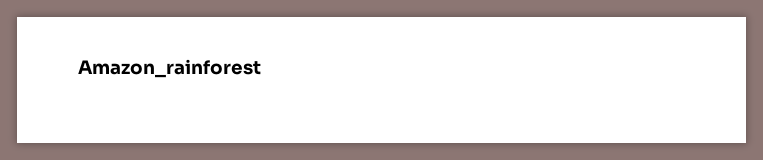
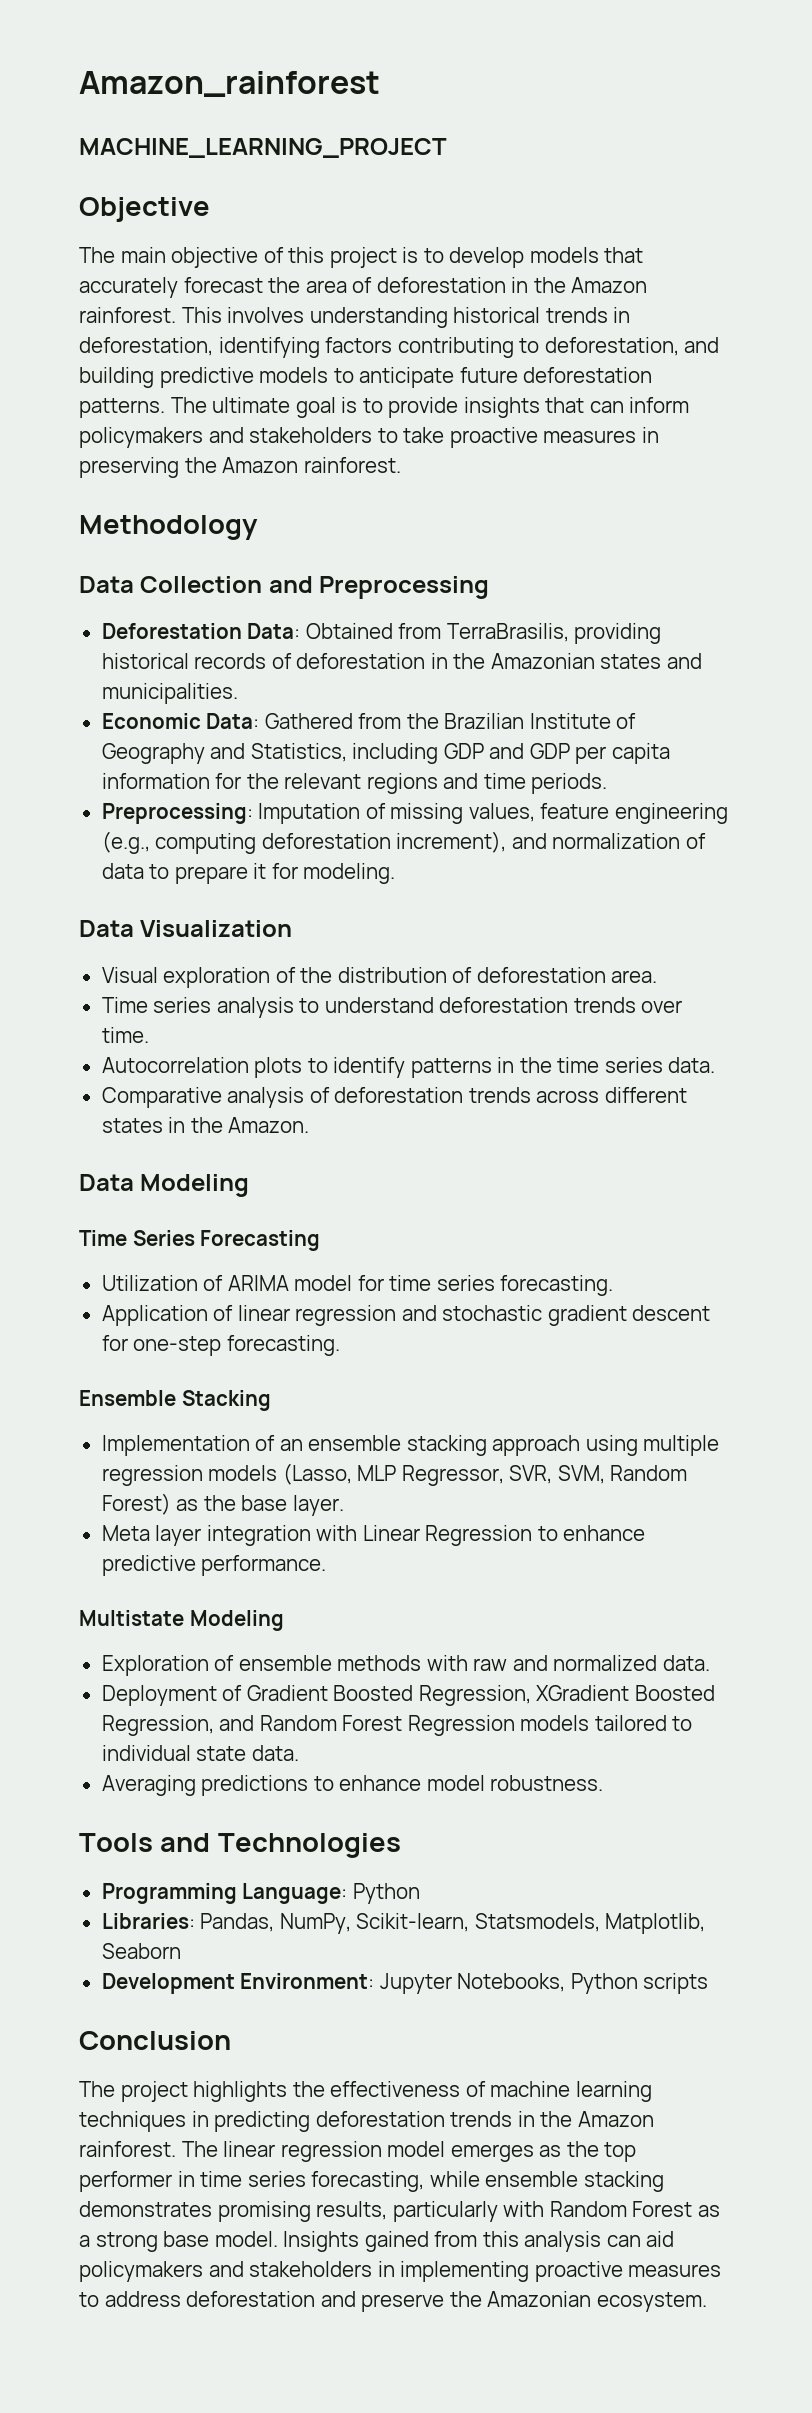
(261, 68) none -> [79,138,447,158] [79,197,210,222] [79,247,644,268] [79,277,648,298] [79,307,631,328] [79,337,720,358] [79,367,653,388] [79,397,690,418] [79,427,659,448] [79,457,401,478] [79,515,258,540] [79,576,490,599] [101,623,662,644] [101,653,702,669] [101,683,238,704] [101,713,637,729] [101,743,670,764] [101,773,608,794] [101,803,728,824] [101,831,706,854] [101,863,396,884] [79,920,293,937] [101,967,658,988] [101,997,683,1018] [101,1027,149,1043] [101,1057,716,1078] [101,1087,687,1108] [101,1117,310,1133] [79,1174,250,1197] [79,1230,321,1251] [101,1275,614,1296] [101,1305,711,1326] [101,1335,340,1356] [79,1390,271,1411] [101,1435,720,1456] [101,1463,688,1486] [101,1493,344,1516] [101,1525,646,1546] [101,1555,327,1576] [79,1610,284,1631] [101,1655,710,1676] [101,1685,715,1706] [101,1715,693,1736] [101,1745,299,1761] [101,1775,604,1796] [79,1833,401,1858] [101,1883,420,1904] [101,1913,706,1934] [101,1943,181,1959] [101,1973,709,1994] [79,2031,231,2050] [79,2081,652,2102] [79,2111,654,2132] [79,2141,637,2162] [79,2171,664,2192] [79,2201,720,2222] [79,2231,675,2252] [79,2261,722,2282] [79,2291,707,2312] // MACHINE_LEARNING_PROJECT // Objective // The main objective of this project is to develop models that accurately forecast the area of deforestation in the Amazon rainforest. This involves understanding historical trends in deforestation, identifying factors contributing to deforestation, and building predictive models to anticipate future deforestation patterns. The ultimate goal is to provide insights that can inform policymakers and stakeholders to take proactive measures in preserving the Amazon rainforest. // Methodology // Data Collection and Preprocessing // Deforestation Data: Obtained from TerraBrasilis, providing historical records of deforestation in the Amazonian states and municipalities. // Economic Data: Gathered from the Brazilian Institute of Geography and Statistics, including GDP and GDP per capita information for the relevant regions and time periods. // Preprocessing: Imputation of missing values, feature engineering (e.g., computing deforestation increment), and normalization of data to prepare it for modeling. // Data Visualization // Visual exploration of the distribution of deforestation area. // Time series analysis to understand deforestation trends over time. // Autocorrelation plots to identify patterns in the time series data. // Comparative analysis of deforestation trends across different states in the Amazon. // Data Modeling // Time Series Forecasting // Utilization of ARIMA model for time series forecasting. // Application of linear regression and stochastic gradient descent for one-step forecasting. // Ensemble Stacking // Implementation of an ensemble stacking approach using multiple regression models (Lasso, MLP Regressor, SVR, SVM, Random Forest) as the base layer. // Meta layer integration with Linear Regression to enhance predictive performance. // Multistate Modeling // Exploration of ensemble methods with raw and normalized data. // Deployment of Gradient Boosted Regression, XGradient Boosted Regression, and Random Forest Regression models tailored to individual state data. // Averaging predictions to enhance model robustness. // Tools and Technologies // Programming Language: Python // Libraries: Pandas, NumPy, Scikit-learn, Statsmodels, Matplotlib, Seaborn // Development Environment: Jupyter Notebooks, Python scripts // Conclusion // The project highlights the effectiveness of machine learning techniques in predicting deforestation trends in the Amazon rainforest. The linear regression model emerges as the top performer in time series forecasting, while ensemble stacking demonstrates promising results, particularly with Random Forest as a strong base model. Insights gained from this analysis can aid policymakers and stakeholders in implementing proactive measures to address deforestation and preserve the Amazonian ecosystem.

